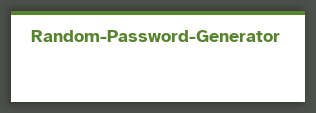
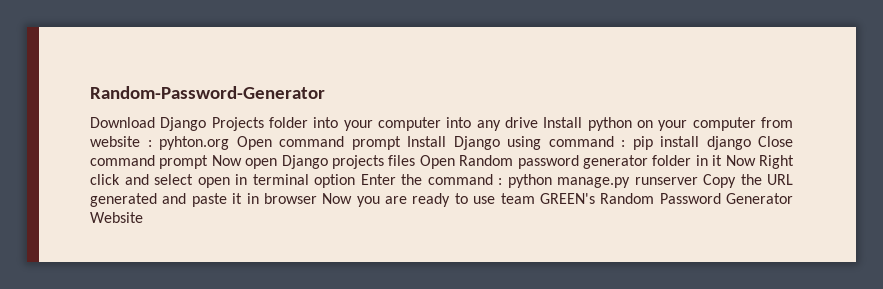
(280, 36) none -> [90,117,794,131] [90,136,793,150] [90,155,794,169] [90,174,793,188] [90,193,793,207] [90,212,143,223] // Download Django Projects folder into your computer into any drive Install python on your computer from website : pyhton.org Open command prompt Install Django using command : pip install django Close command prompt Now open Django projects files Open Random password generator folder in it Now Right click and select open in terminal option Enter the command : python manage.py runserver Copy the URL generated and paste it in browser Now you are ready to use team GREEN's Random Password Generator Website

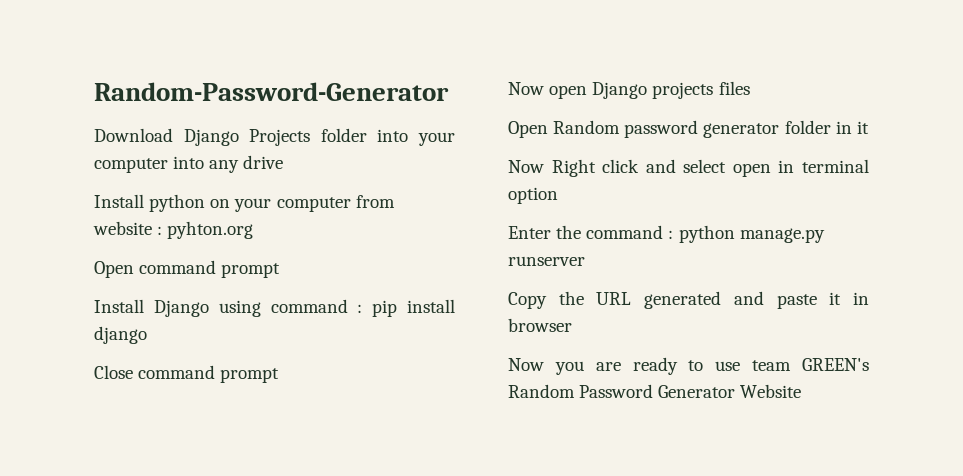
(538, 122) none -> (284, 162) //
(229, 143) none -> (254, 230) //
(401, 143) none -> (281, 270) //
(751, 143) none -> (147, 335) //
(209, 162) none -> (280, 375) //
(416, 160) none -> (750, 88) //
(723, 160) none -> (869, 127) //
(355, 181) none -> (558, 195) //
(698, 181) none -> (585, 261) //
(317, 198) none -> (572, 325) //

